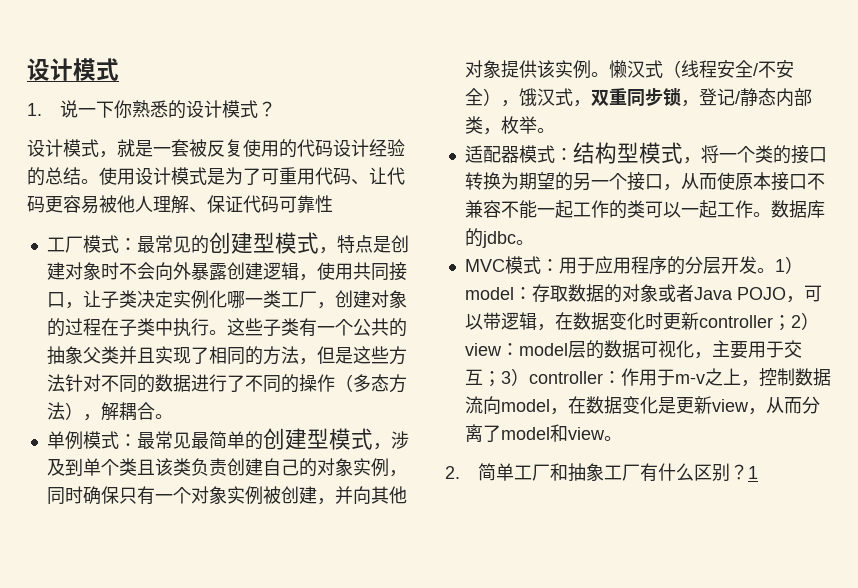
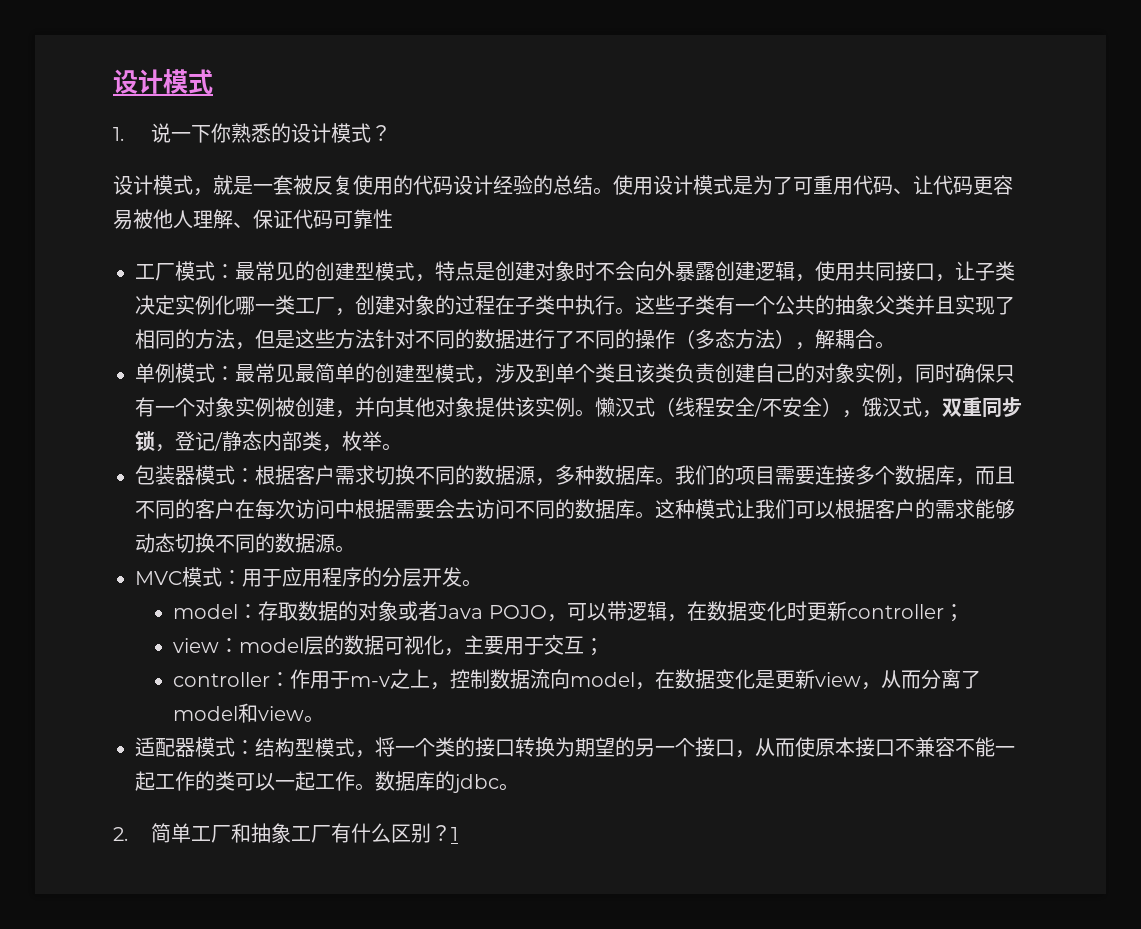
(555, 130) none -> [135,465,1015,486] [135,499,1015,520] [135,533,355,553] [135,567,482,587] [173,601,964,622] [173,635,605,656] [173,669,982,690] [173,703,325,723] // 包装器模式：根据客户需求切换不同的数据源，多种数据库。我们的项目需要连接多个数据库，而且不同的客户在每次访问中根据需要会去访问不同的数据库。这种模式让我们可以根据客户的需求能够动态切换不同的数据源。 // MVC模式：用于应用程序的分层开发。 // model：存取数据的对象或者Java POJO，可以带逻辑，在数据变化时更新controller； // view：model层的数据可视化，主要用于交互； // controller：作用于m-v之上，控制数据流向model，在数据变化是更新view，从而分离了model和view。
[464,256,803,275] [464,284,822,303] [464,312,819,331] [464,340,802,359] [464,368,831,387] [464,396,820,415] [464,424,622,442] // MVC模式：用于应用程序的分层开发。1）model：存取数据的对象或者Java POJO，可以带逻辑，在数据变化时更新controller；2）view：model层的数据可视化，主要用于交互；3）controller：作用于m-v之上，控制数据流向model，在数据变化是更新view，从而分离了model和view。 -> (519, 787) none

